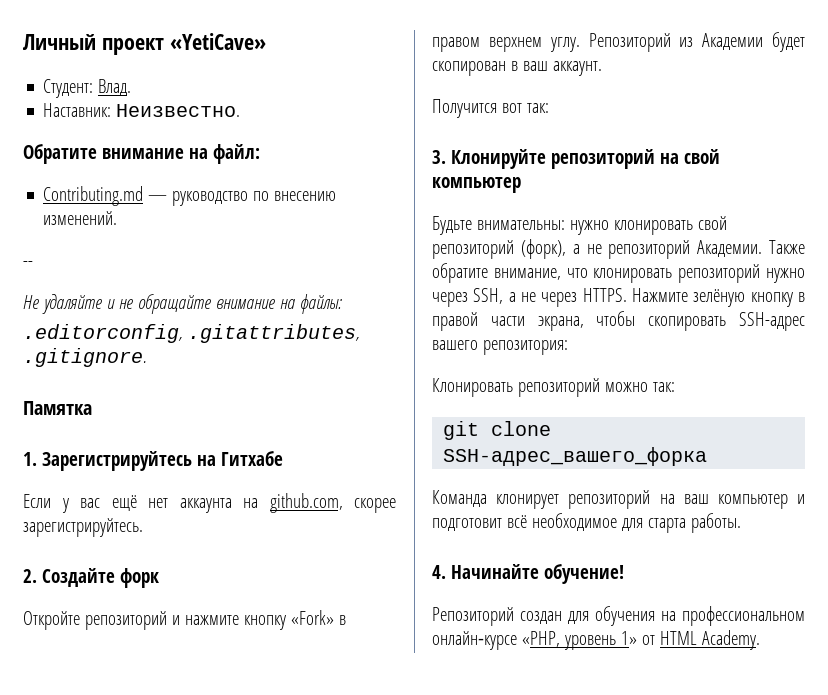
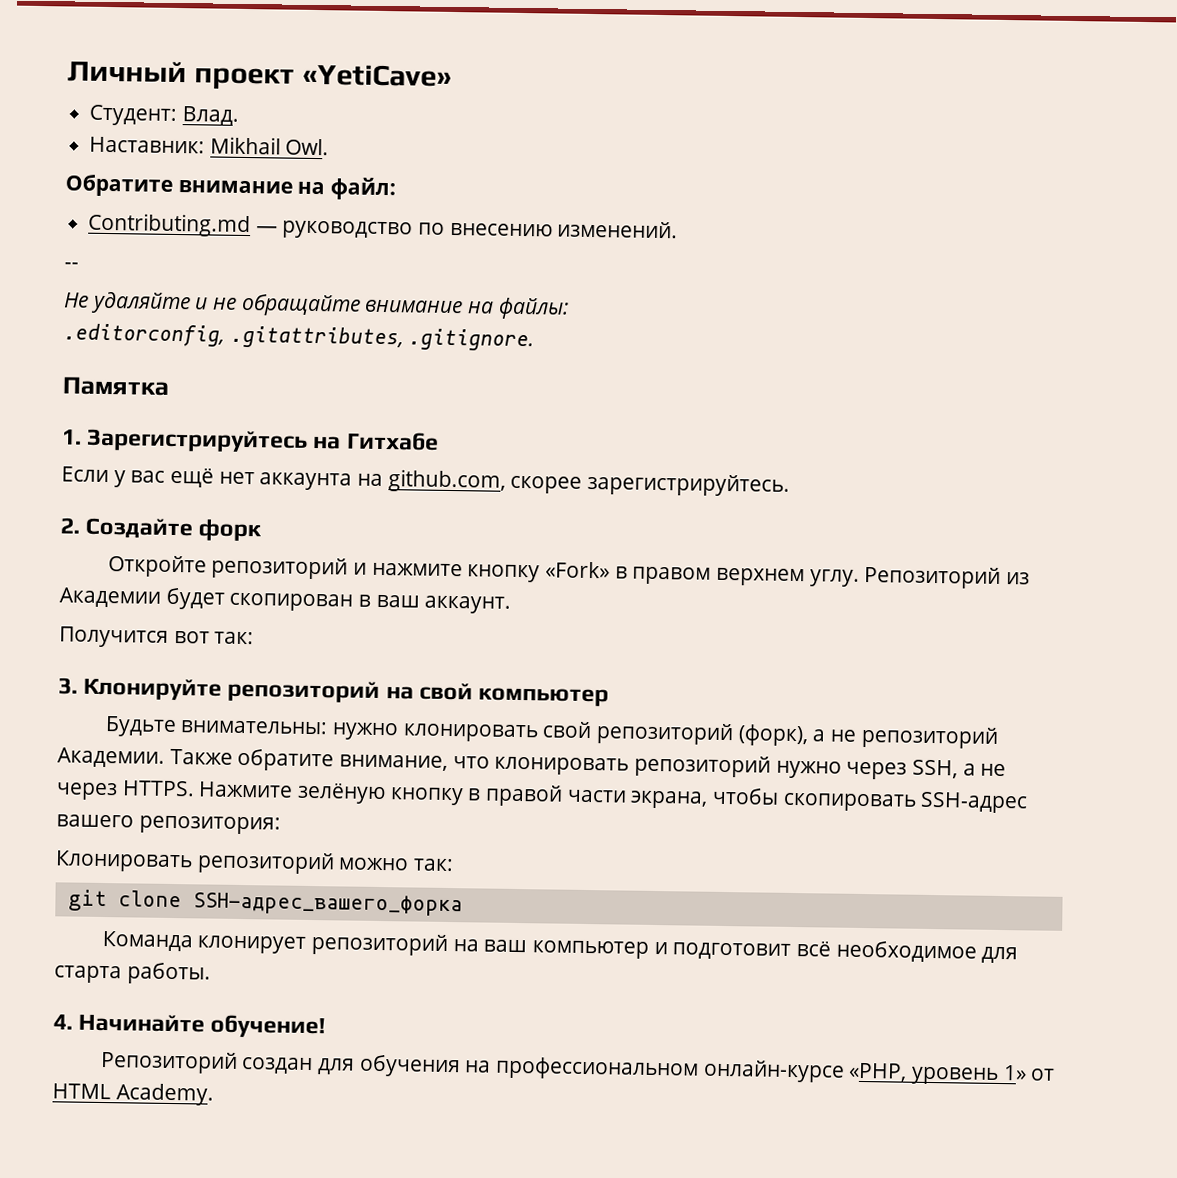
[116,104,241,117] Неизвестно. -> [209,136,330,156] Mikhail Owl.

